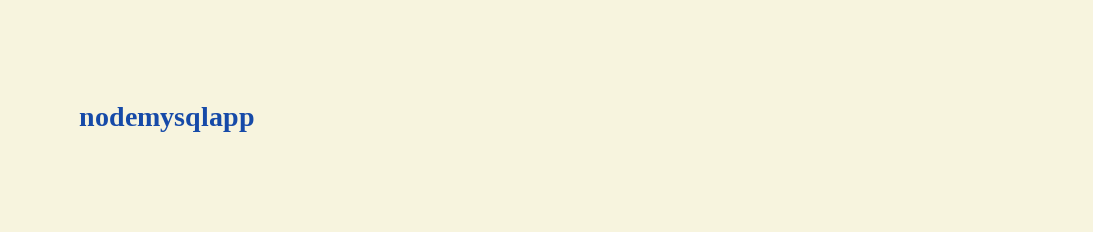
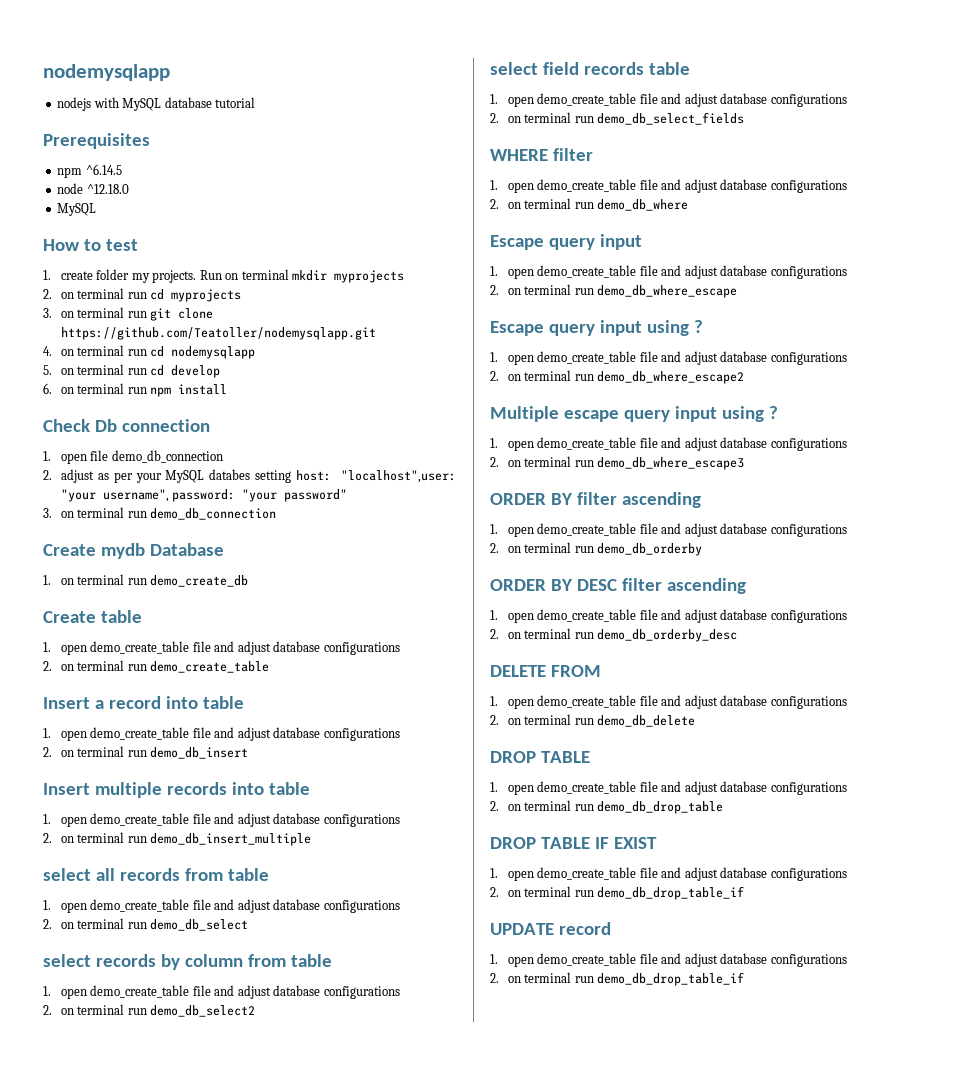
[79,107,255,132] nodemysqlapp -> [43,64,170,81] [57,97,256,111] [43,133,150,149] [57,164,122,178] [57,183,129,194] [57,203,97,216] [43,239,138,251] [43,269,405,283] [43,288,242,302] [43,307,214,321] [60,327,376,340] [43,345,256,359] [43,364,221,378] [43,383,228,397] [43,419,210,432] [43,450,223,464] [43,469,456,483] [60,489,348,502] [43,507,277,520] [43,543,224,559] [43,574,249,587] [43,610,142,623] [43,641,400,655] [43,660,270,673] [43,696,244,709] [43,727,400,741] [43,746,249,759] [43,782,310,798] [43,813,400,827] [43,832,312,846] [43,868,269,881] [43,899,400,913] [43,918,249,931] [43,954,332,970] [43,985,400,999] [43,1004,256,1017] [490,62,690,75] [490,93,847,107] [490,112,745,125] [490,148,593,161] [490,179,847,193] [490,198,689,211] [490,234,642,250] [490,265,847,279] [490,284,738,298] [490,320,703,336] [490,351,847,365] [490,370,745,384] [490,406,778,422] [490,437,847,451] [490,456,745,470] [490,492,701,508] [490,523,847,537] [490,542,703,556] [490,578,746,594] [490,609,847,623] [490,628,738,642] [490,665,601,677] [490,695,847,709] [490,714,696,727] [490,751,590,763] [490,781,847,795] [490,800,724,814] [490,837,657,849] [490,867,847,881] [490,886,745,900] [490,922,611,935] [490,953,847,967] [490,972,745,986] nodemysqlapp // nodejs with MySQL database tutorial // Prerequisites // npm ^6.14.5 // node ^12.18.0 // MySQL // How to test // 1. create folder my projects. Run on terminal mkdir myprojects // 2. on terminal run cd myprojects // 3. on terminal run git clone https://github.com/Teatoller/nodemysqlapp.git // 4. on terminal run cd nodemysqlapp // 5. on terminal run cd develop // 6. on terminal run npm install // Check Db connection // 1. open file demo_db_connection // 2. adjust as per your MySQL databes setting host: "localhost",user: "your username", password: "your password" // 3. on terminal run demo_db_connection // Create mydb Database // 1. on terminal run demo_create_db // Create table // 1. open demo_create_table file and adjust database configurations // 2. on terminal run demo_create_table // Insert a record into table // 1. open demo_create_table file and adjust database configurations // 2. on terminal run demo_db_insert // Insert multiple records into table // 1. open demo_create_table file and adjust database configurations // 2. on terminal run demo_db_insert_multiple // select all records from table // 1. open demo_create_table file and adjust database configurations // 2. on terminal run demo_db_select // select records by column from table // 1. open demo_create_table file and adjust database configurations // 2. on terminal run demo_db_select2 // select field records table // 1. open demo_create_table file and adjust database configurations // 2. on terminal run demo_db_select_fields // WHERE filter // 1. open demo_create_table file and adjust database configurations // 2. on terminal run demo_db_where // Escape query input // 1. open demo_create_table file and adjust database configurations // 2. on terminal run demo_db_where_escape // Escape query input using ? // 1. open demo_create_table file and adjust database configurations // 2. on terminal run demo_db_where_escape2 // Multiple escape query input using ? // 1. open demo_create_table file and adjust database configurations // 2. on terminal run demo_db_where_escape3 // ORDER BY filter ascending // 1. open demo_create_table file and adjust database configurations // 2. on terminal run demo_db_orderby // ORDER BY DESC filter ascending // 1. open demo_create_table file and adjust database configurations // 2. on terminal run demo_db_orderby_desc // DELETE FROM // 1. open demo_create_table file and adjust database configurations // 2. on terminal run demo_db_delete // DROP TABLE // 1. open demo_create_table file and adjust database configurations // 2. on terminal run demo_db_drop_table // DROP TABLE IF EXIST // 1. open demo_create_table file and adjust database configurations // 2. on terminal run demo_db_drop_table_if // UPDATE record // 1. open demo_create_table file and adjust database configurations // 2. on terminal run demo_db_drop_table_if

